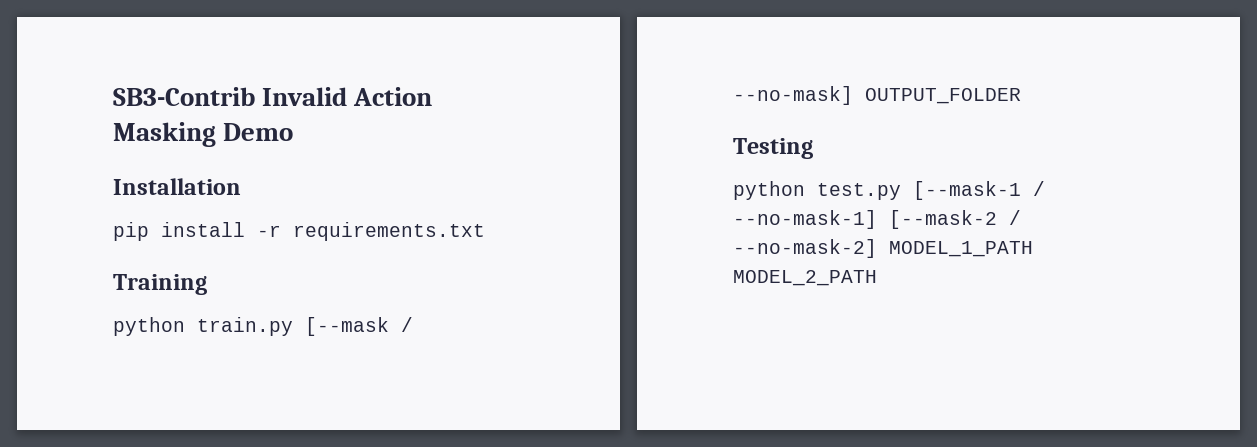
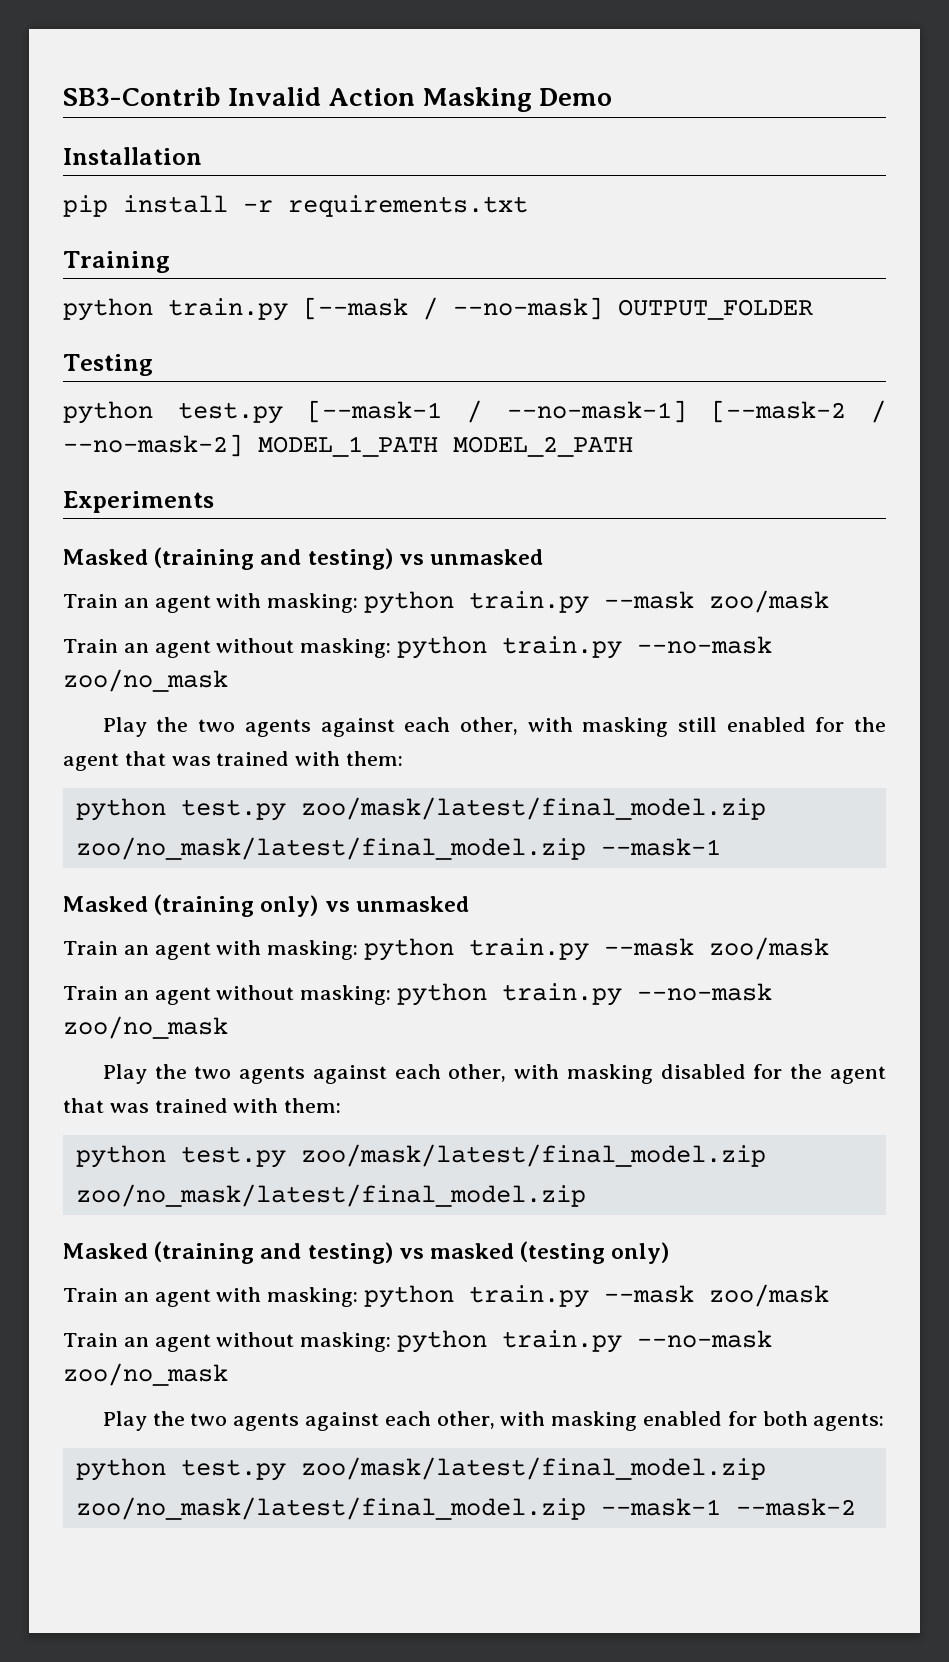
(877, 278) none -> [63,491,214,513] [63,547,544,570] [63,590,830,614] [63,636,773,659] [63,669,228,692] [102,717,886,737] [63,751,404,771] [75,797,766,821] [75,837,721,860] [63,894,469,917] [63,937,830,961] [63,983,773,1006] [63,1016,228,1039] [102,1064,886,1084] [63,1098,342,1113] [75,1144,766,1168] [75,1184,586,1207] [63,1241,670,1264] [63,1284,830,1308] [63,1330,773,1353] [63,1363,228,1386] [102,1411,885,1431] [75,1457,766,1481] [75,1497,856,1520] // Experiments // Masked (training and testing) vs unmasked // Train an agent with masking: python train.py --mask zoo/mask // Train an agent without masking: python train.py --no-mask zoo/no_mask // Play the two agents against each other, with masking still enabled for the agent that was trained with them: // python test.py zoo/mask/latest/final_model.zip zoo/no_mask/latest/final_model.zip --mask-1 // Masked (training only) vs unmasked // Train an agent with masking: python train.py --mask zoo/mask // Train an agent without masking: python train.py --no-mask zoo/no_mask // Play the two agents against each other, with masking disabled for the agent that was trained with them: // python test.py zoo/mask/latest/final_model.zip zoo/no_mask/latest/final_model.zip // Masked (training and testing) vs masked (testing only) // Train an agent with masking: python train.py --mask zoo/mask // Train an agent without masking: python train.py --no-mask zoo/no_mask // Play the two agents against each other, with masking enabled for both agents: // python test.py zoo/mask/latest/final_model.zip zoo/no_mask/latest/final_model.zip --mask-1 --mask-2

